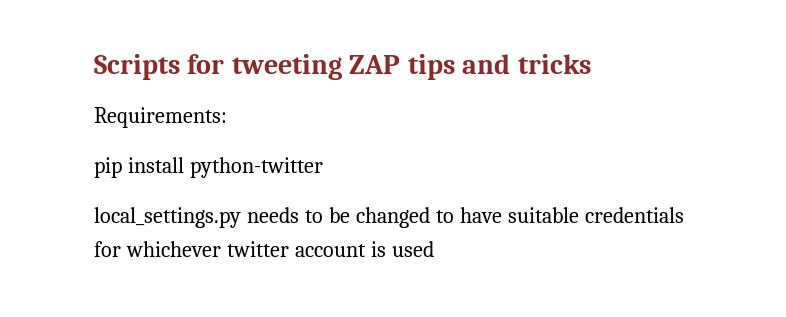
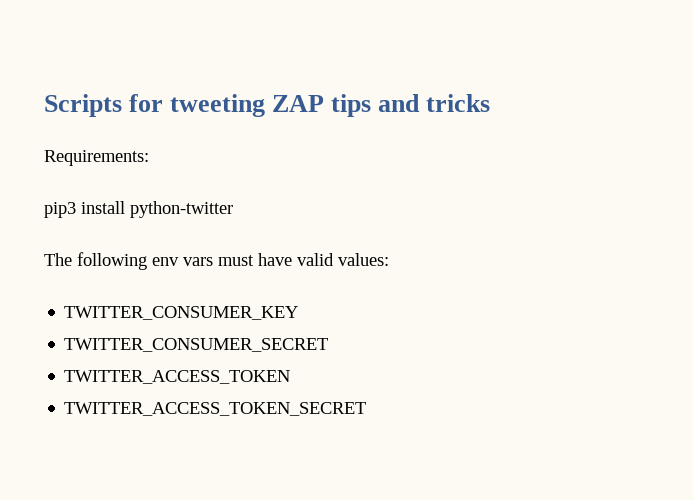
[94,157,122,178] pip -> [44,202,76,218] pip3
[94,207,684,228] [94,241,434,257] local_settings.py needs to be changed to have suitable credentials for whichever twitter account is used -> [44,252,389,270] [64,306,299,320] [64,338,329,352] [64,370,291,384] [64,402,367,416] The following env vars must have valid values: // TWITTER_CONSUMER_KEY // TWITTER_CONSUMER_SECRET // TWITTER_ACCESS_TOKEN // TWITTER_ACCESS_TOKEN_SECRET

